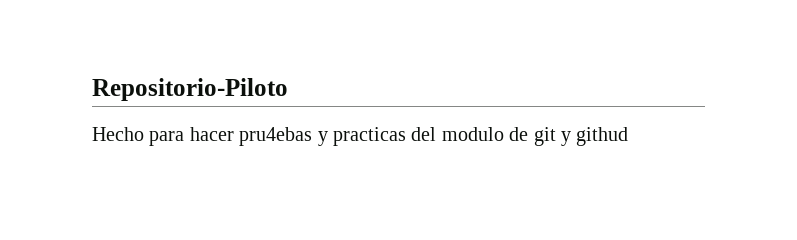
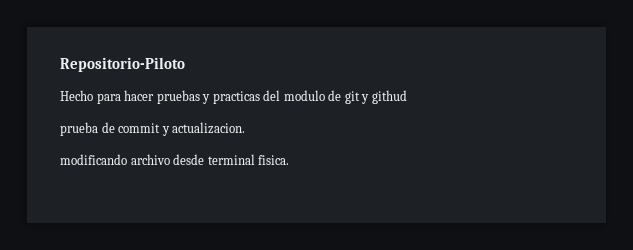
[239,127,313,146] pru4ebas -> [156,90,200,104] pruebas
(629, 136) none -> [60,122,246,136] [60,154,290,165] // prueba de commit y actualizacion. // modificando archivo desde terminal fisica.

